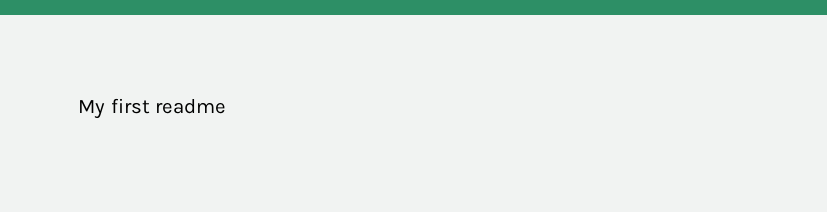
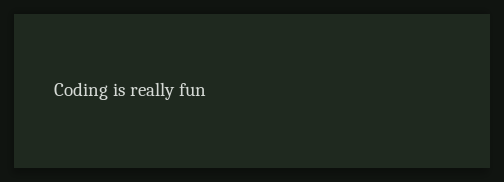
[78,98,227,119] My first readme -> [54,82,207,100] Coding is really fun

